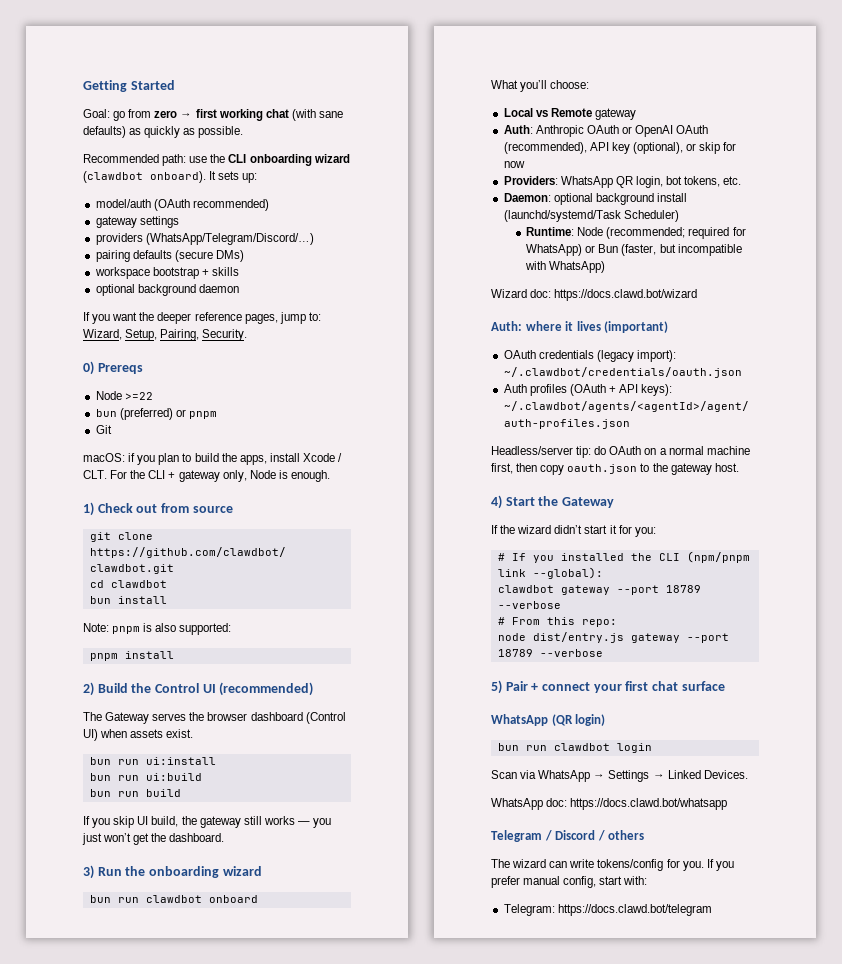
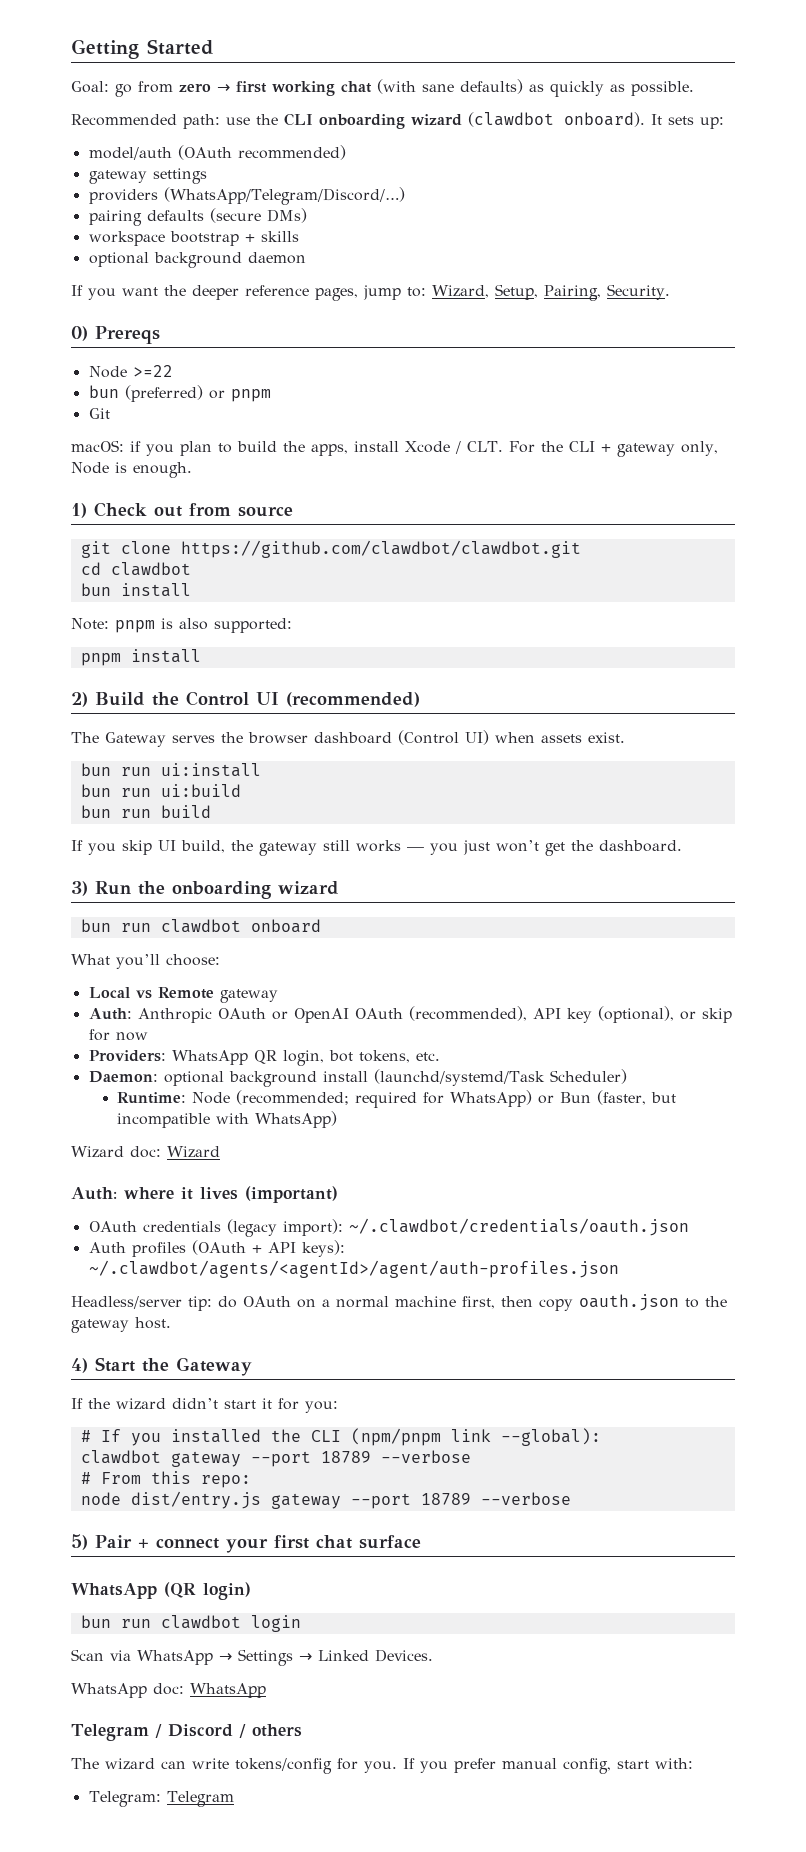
[554,289,698,301] https://docs.clawd.bot/wizard -> [167,1146,220,1158] Wizard
[570,798,728,810] https://docs.clawd.bot/whatsapp -> [190,1683,266,1698] WhatsApp
[557,904,712,916] https://docs.clawd.bot/telegram -> [166,1791,234,1807] Telegram

